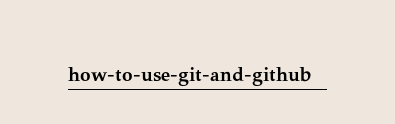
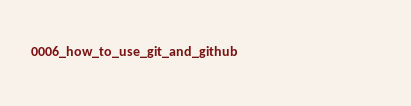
[68,67,311,86] how-to-use-git-and-github -> [31,46,238,58] 0006_how_to_use_git_and_github

